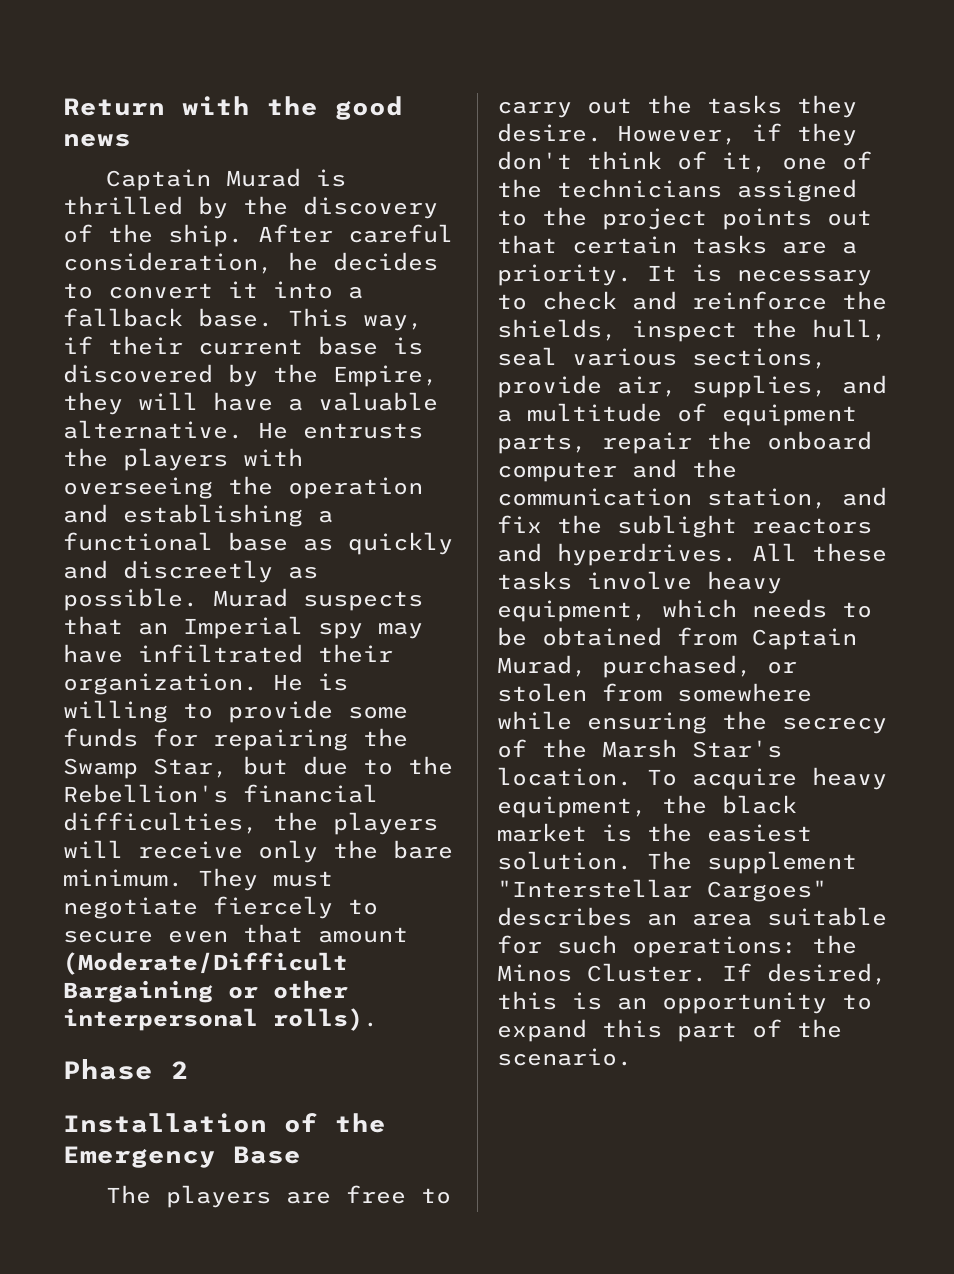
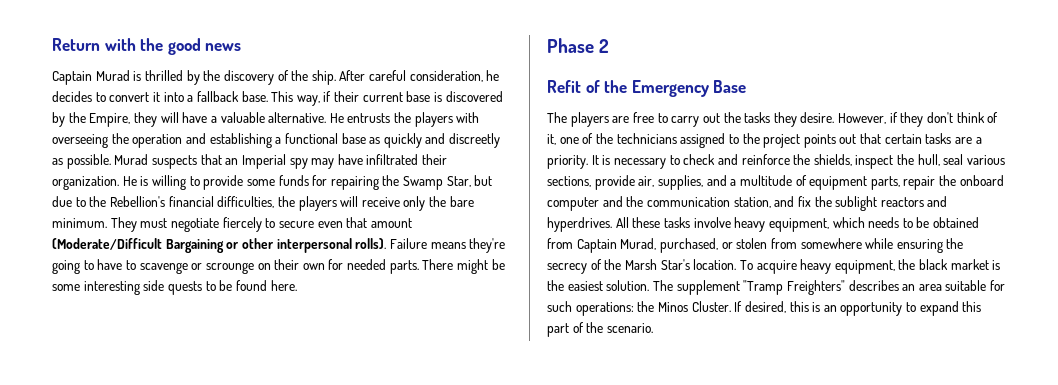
(378, 1019) none -> [389,238,506,253] [52,259,505,274] [52,280,297,295] Failure means they're going to have to scavenge or scrounge on their own for needed parts. There might be some interesting side quests to be found here.
[63,1113,267,1133] Installation -> [547,80,581,93] Refit
[497,879,827,902] "Interstellar Cargoes" -> [743,280,845,295] "Tramp Freighters"

